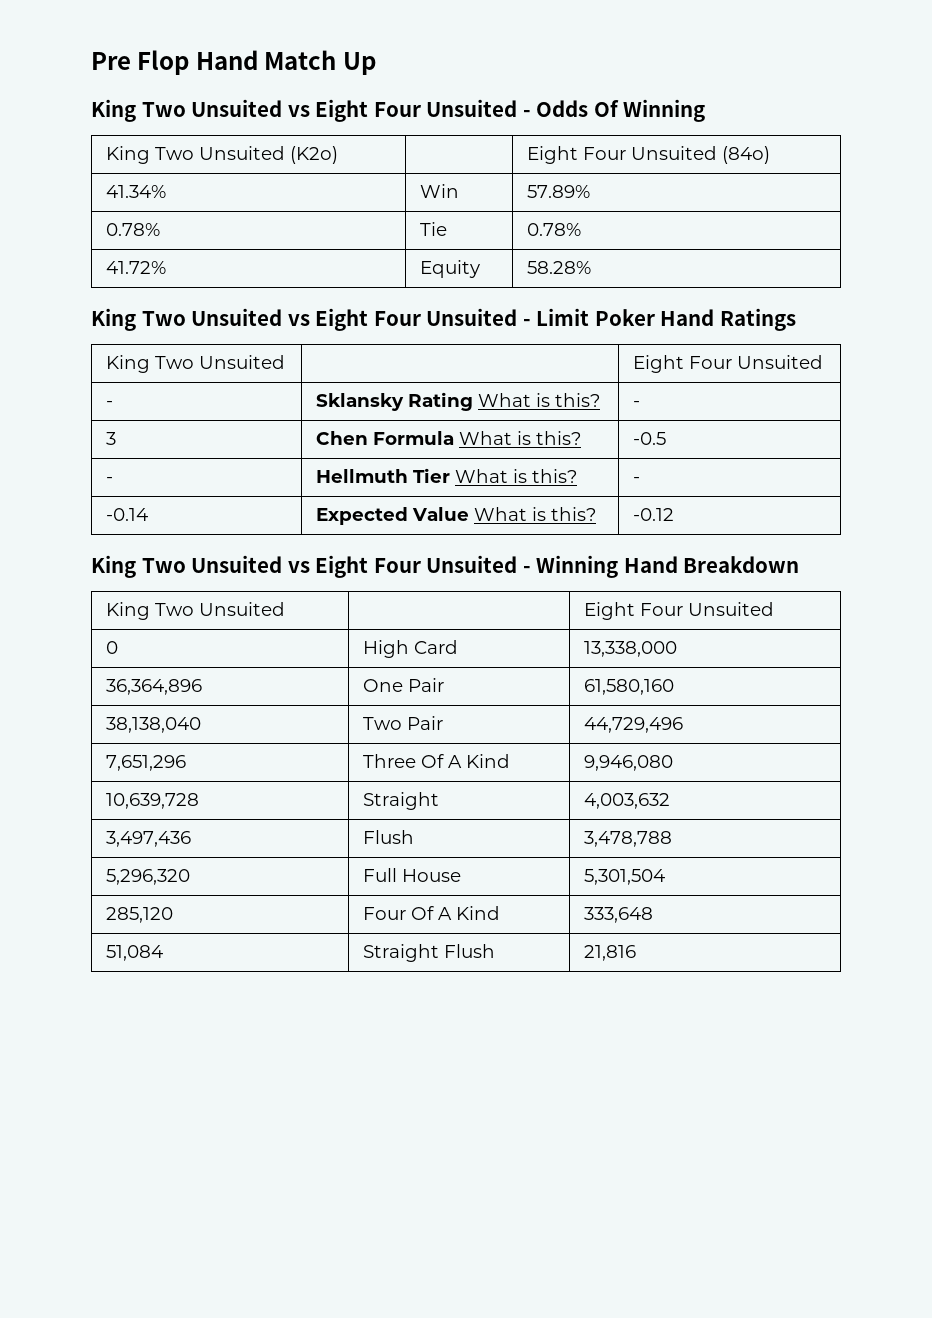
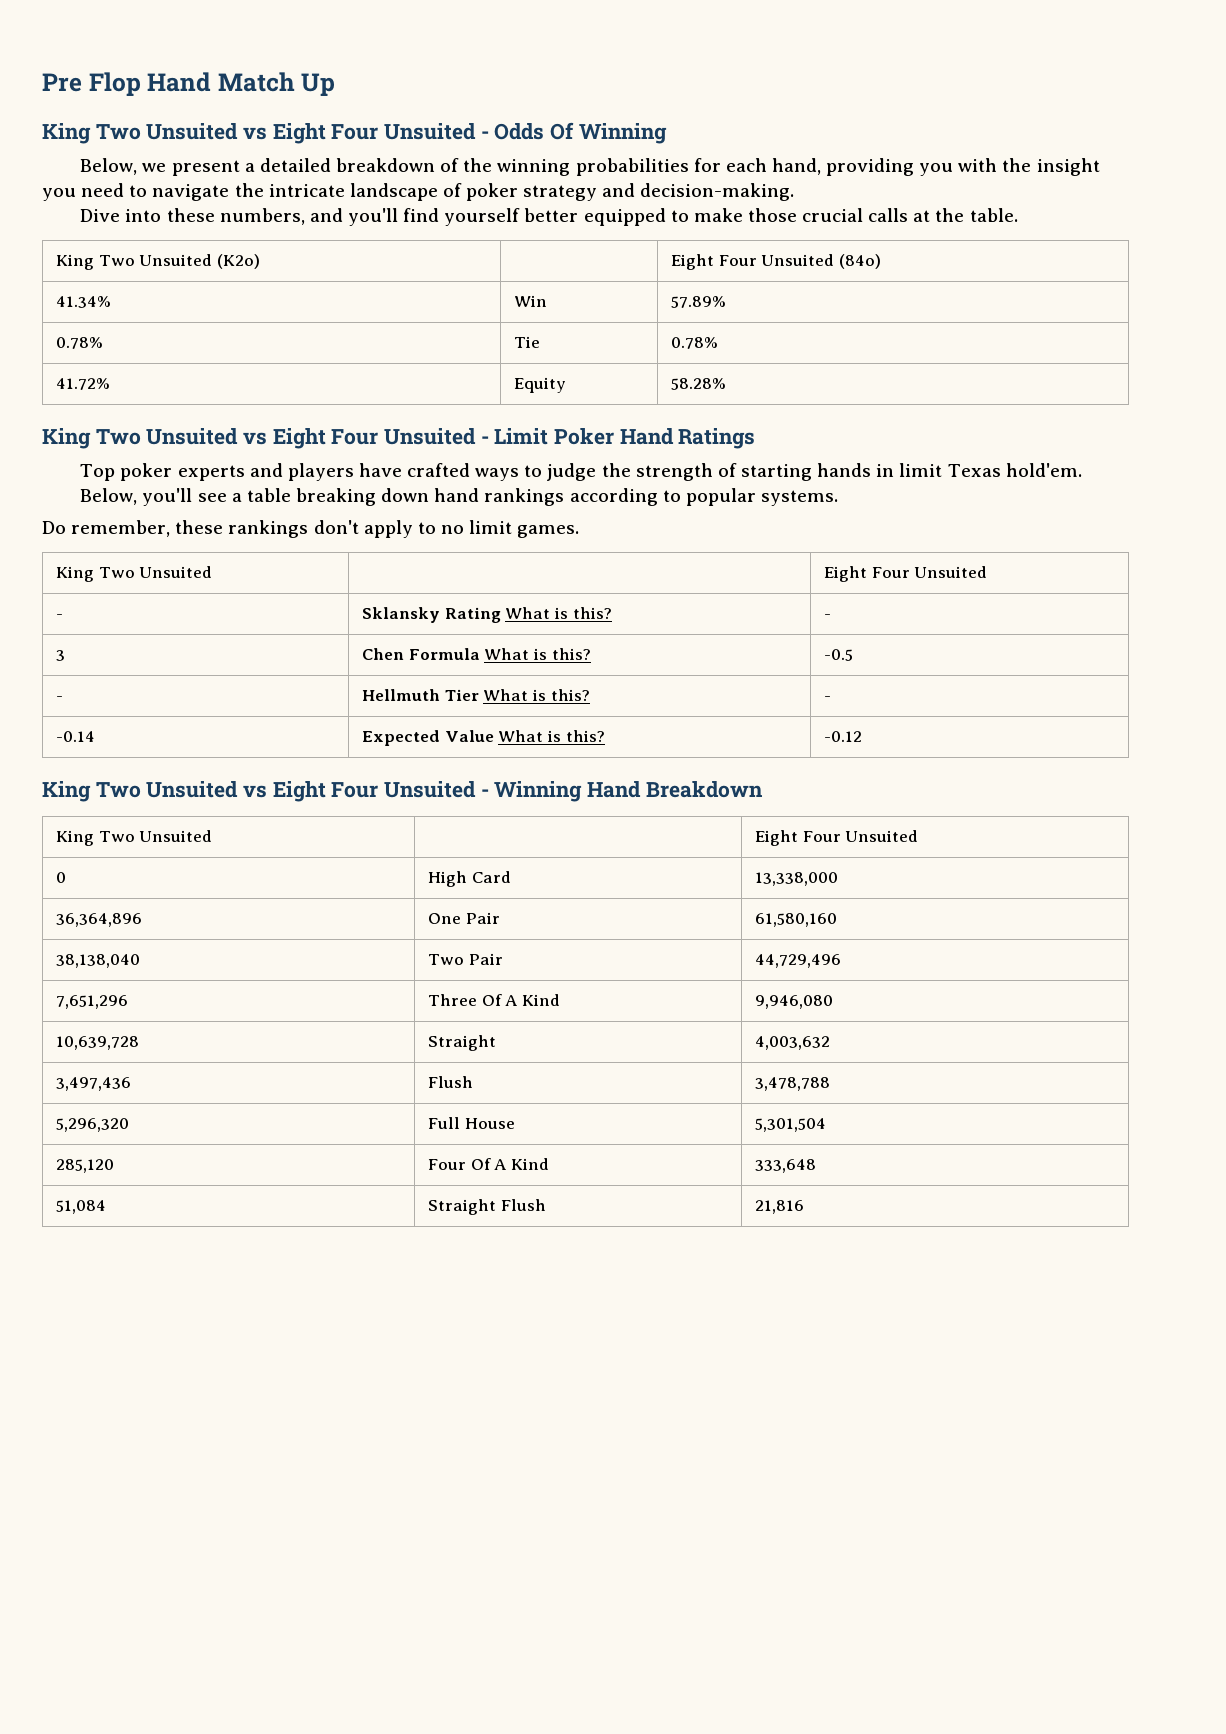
(706, 110) none -> [80,158,1100,176] [42,183,795,201] [80,208,1018,226] // Below, we present a detailed breakdown of the winning probabilities for each hand, providing you with the insight you need to navigate the intricate landscape of poker strategy and decision-making. // Dive into these numbers, and you'll find yourself better equipped to make those crucial calls at the table.
(796, 319) none -> [80,463,1082,481] [80,488,838,506] [42,520,580,538] // Top poker experts and players have crafted ways to judge the strength of starting hands in limit Texas hold'em. // Below, you'll see a table breaking down hand rankings according to popular systems. // Do remember, these rankings don't apply to no limit games.

